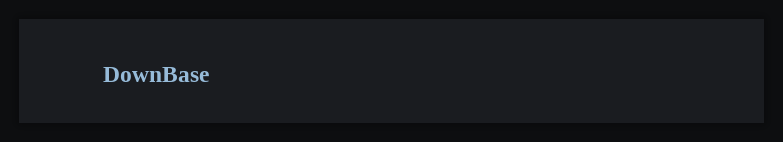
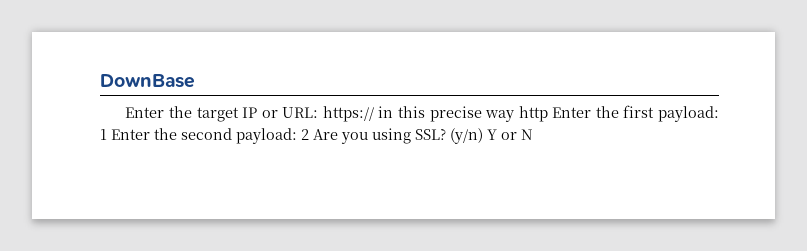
(209, 74) none -> [125,105,719,122] [100,128,533,144] // Enter the target IP or URL: https:// in this precise way http Enter the first payload: 1 Enter the second payload: 2 Are you using SSL? (y/n) Y or N

